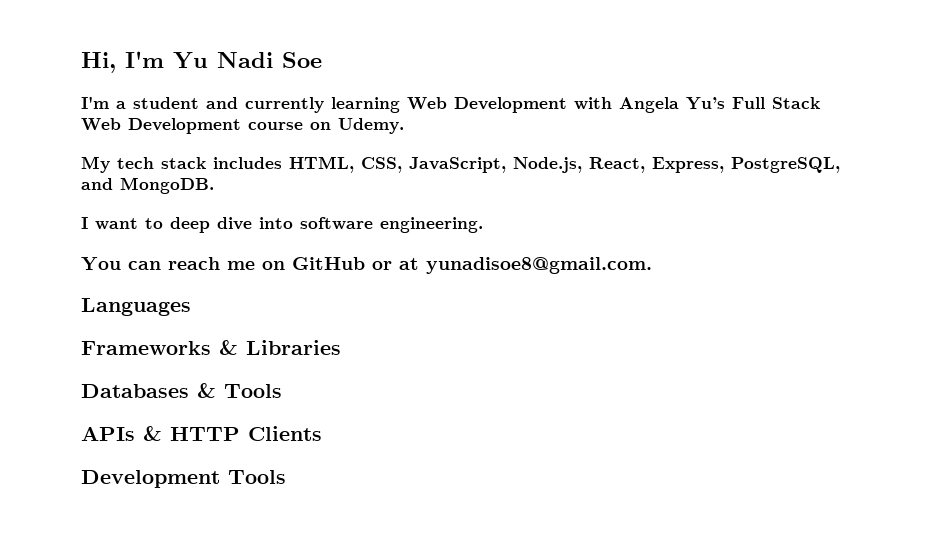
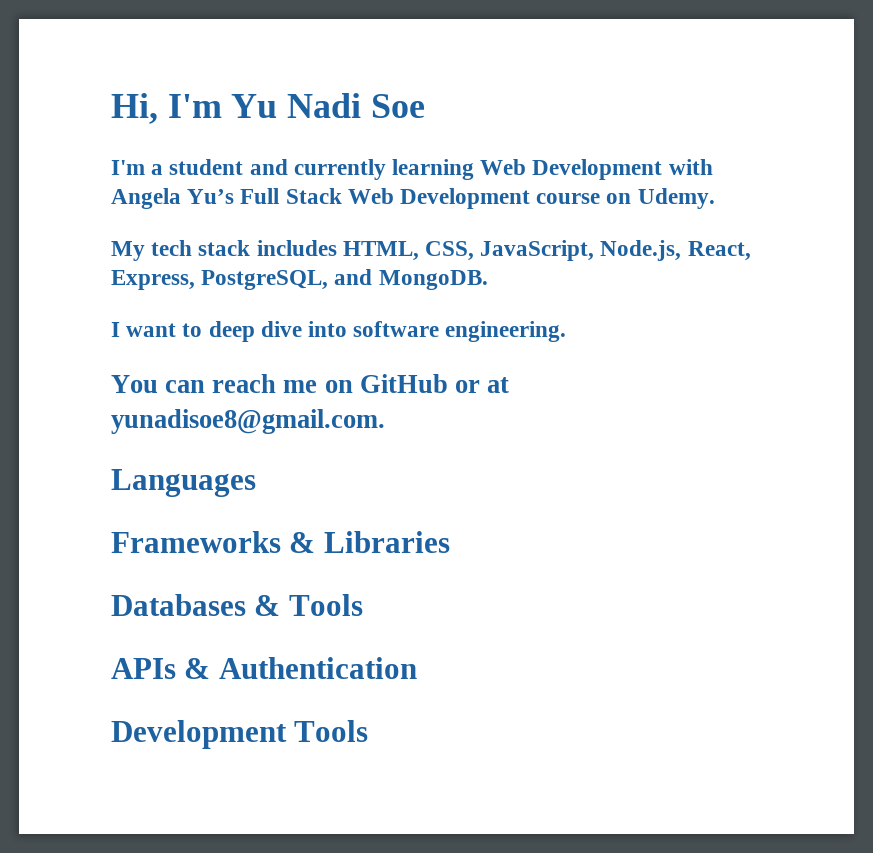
[170,426,322,441] HTTP Clients -> [218,657,417,679] Authentication

